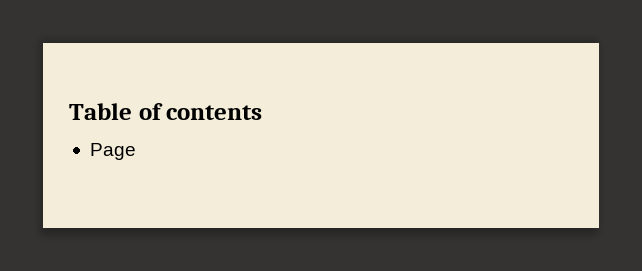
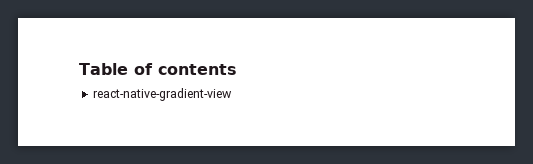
[89,143,136,160] Page -> [92,88,232,101] react-native-gradient-view

